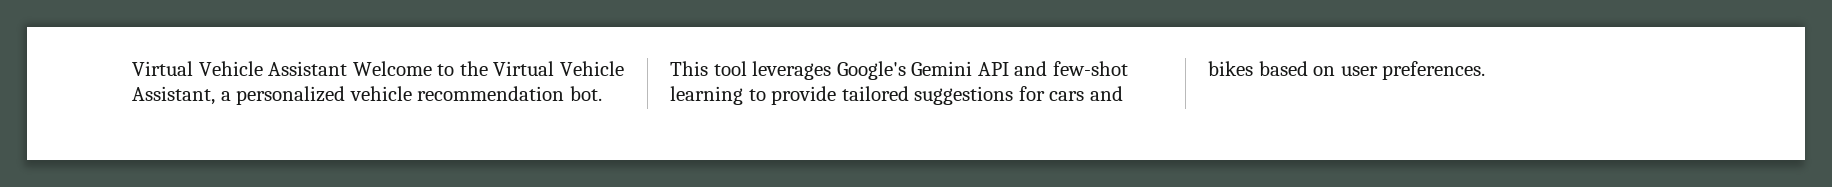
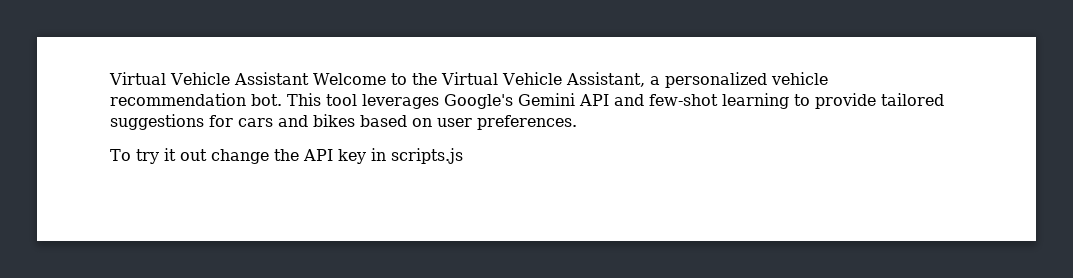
(1486, 70) none -> [110,148,463,164] // To try it out change the API key in scripts.js

